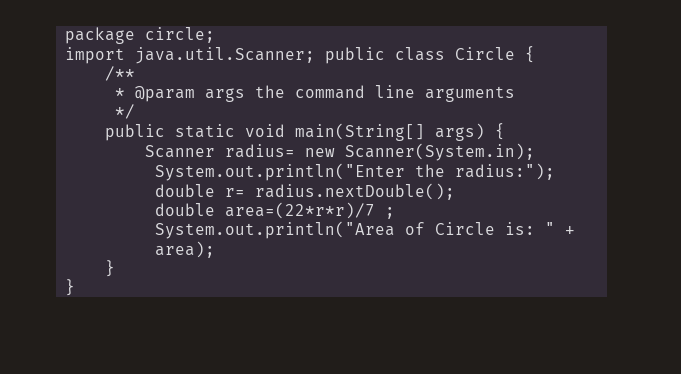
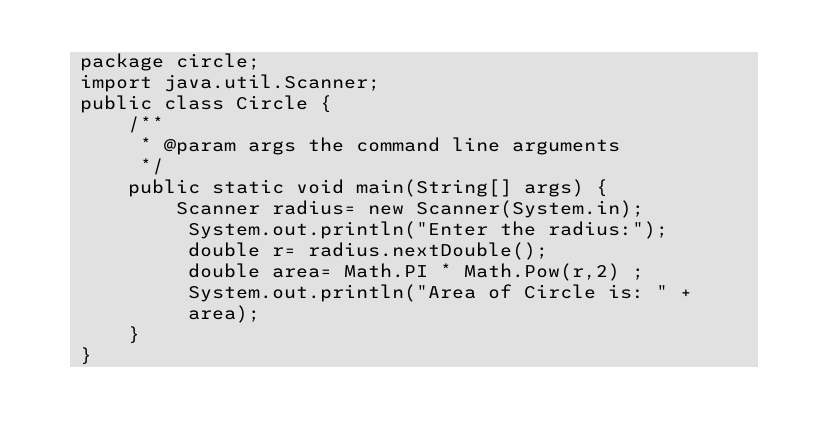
(316, 55) none -> (380, 83) //
[225,202,376,219] area=(22*r*r)/7 -> [271,263,620,281] area= Math.PI * Math.Pow(r,2)

